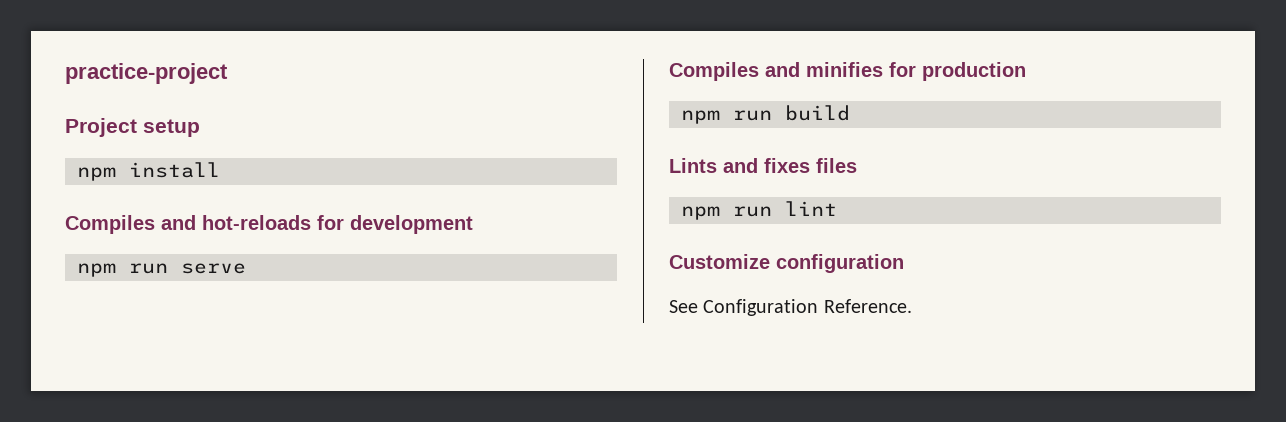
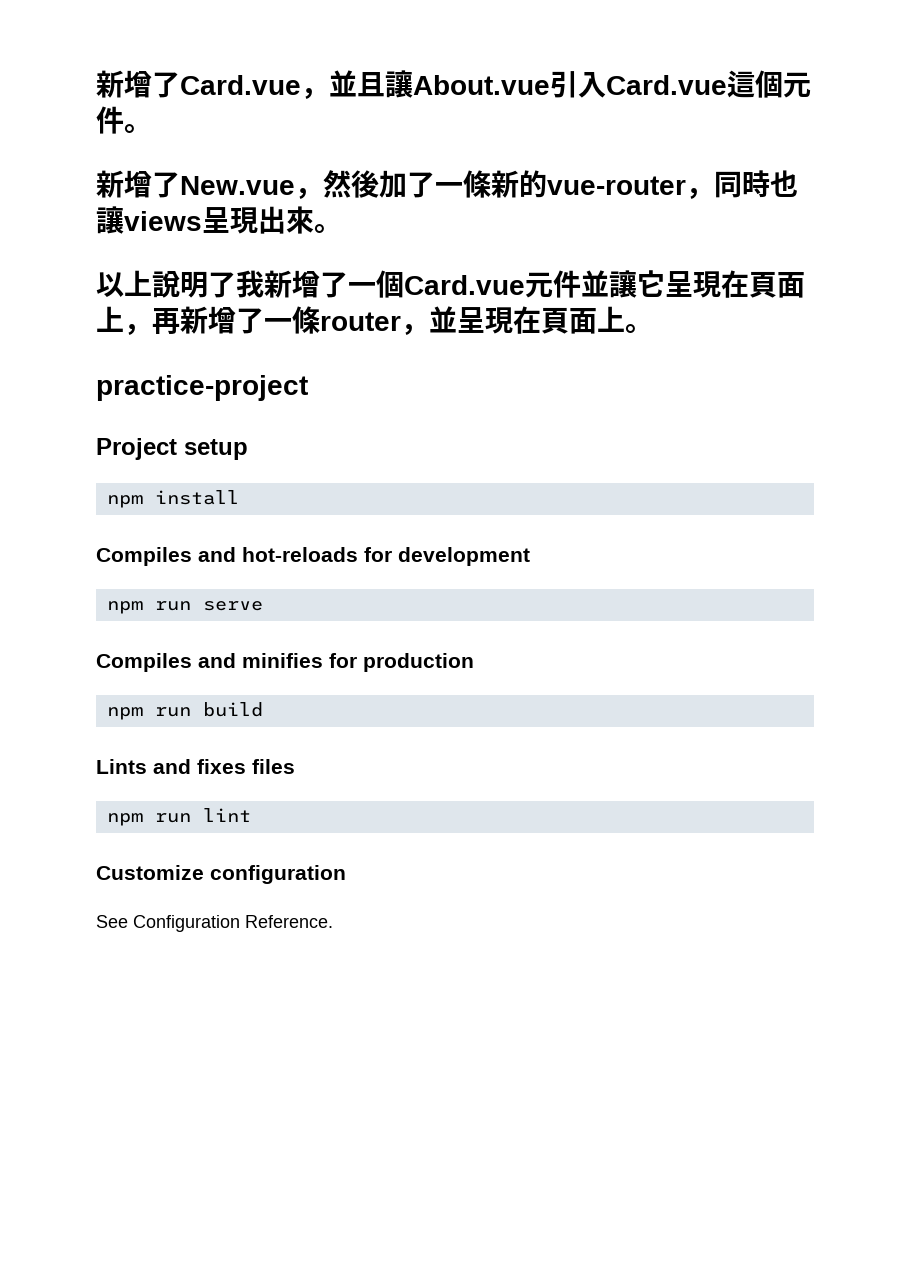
(65, 73) none -> [96,70,811,100] [96,106,152,134] [96,170,798,200] [96,206,342,234] [96,270,805,298] [96,306,653,336] 新增了Card.vue，並且讓About.vue引入Card.vue這個元件。 // 新增了New.vue，然後加了一條新的vue-router，同時也讓views呈現出來。 // 以上說明了我新增了一個Card.vue元件並讓它呈現在頁面上，再新增了一條router，並呈現在頁面上。 //

